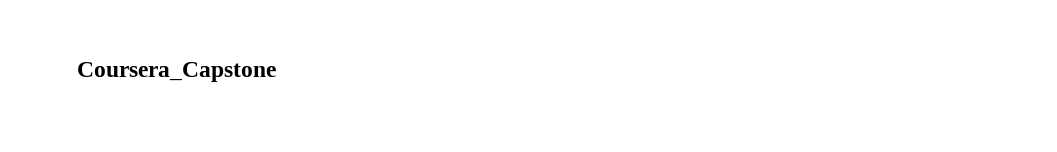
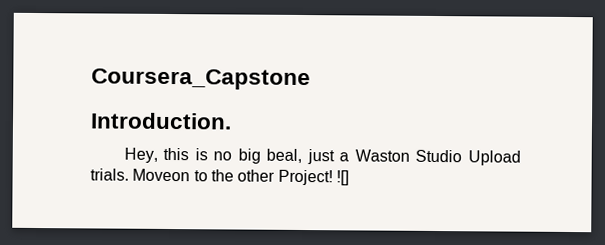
(276, 72) none -> [90,112,232,130] [123,147,521,166] [90,168,349,186] // Introduction. // Hey, this is no big beal, just a Waston Studio Upload trials. Moveon to the other Project! ![]

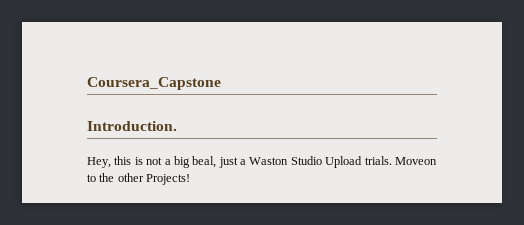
[213,151,233,161] no -> [146,157,171,165] not a
[277,169,349,186] Project! ![] -> [146,174,191,185] Projects!

